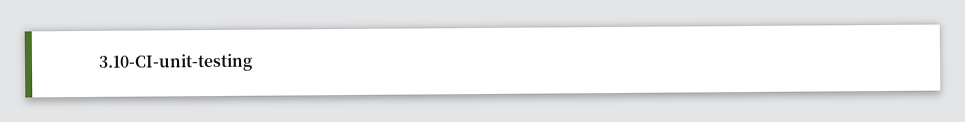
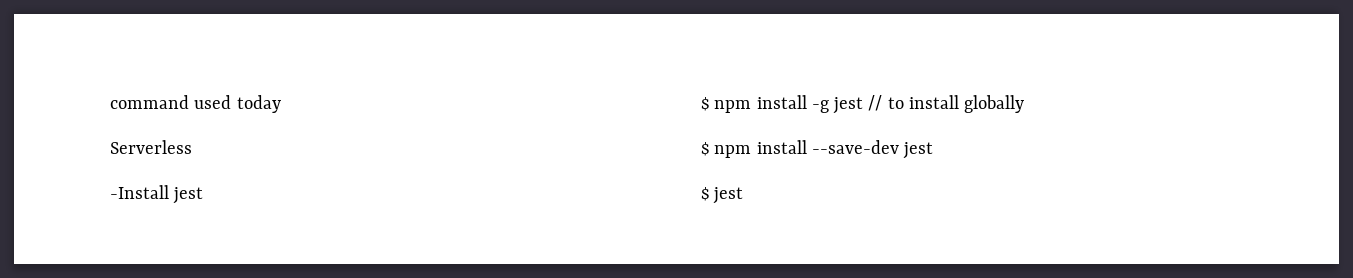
[98,53,253,72] 3.10-CI-unit-testing -> [110,95,281,113] [110,140,192,154] [110,185,204,204] [701,95,1025,114] [701,140,934,159] [701,187,744,204] command used today // Serverless // -Install jest // $ npm install -g jest // to install globally // $ npm install --save-dev jest // $ jest

